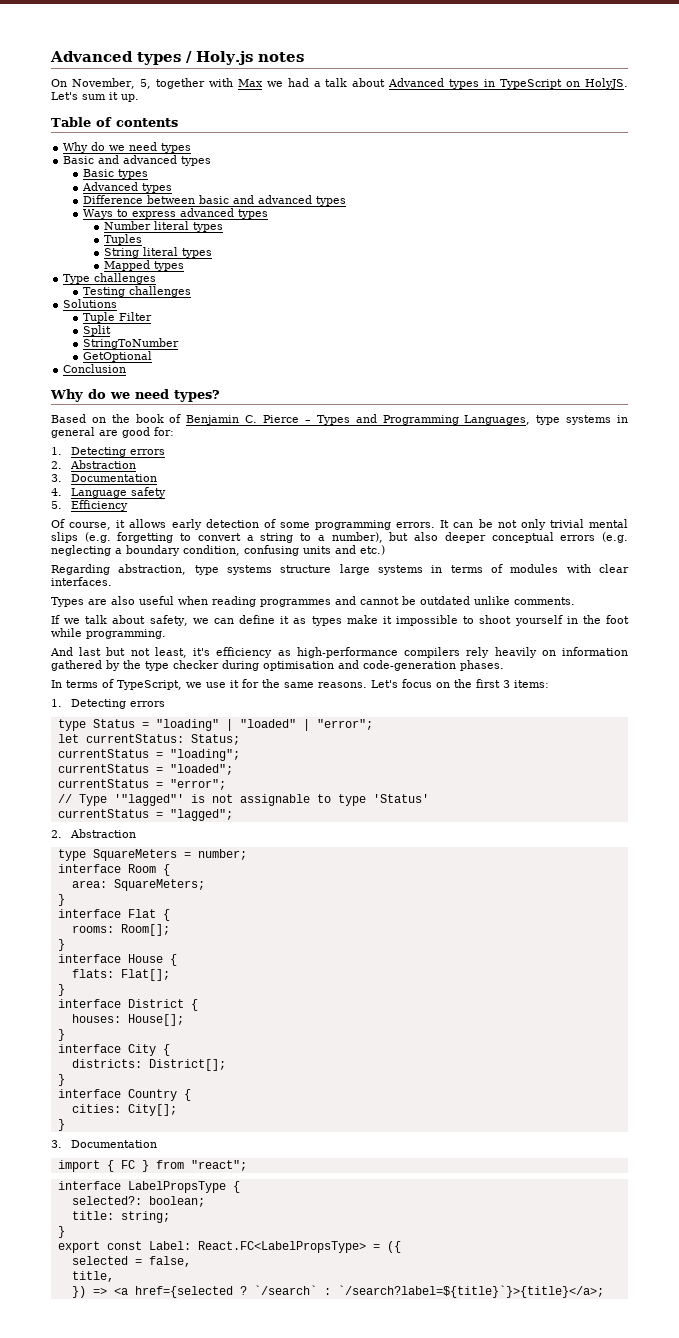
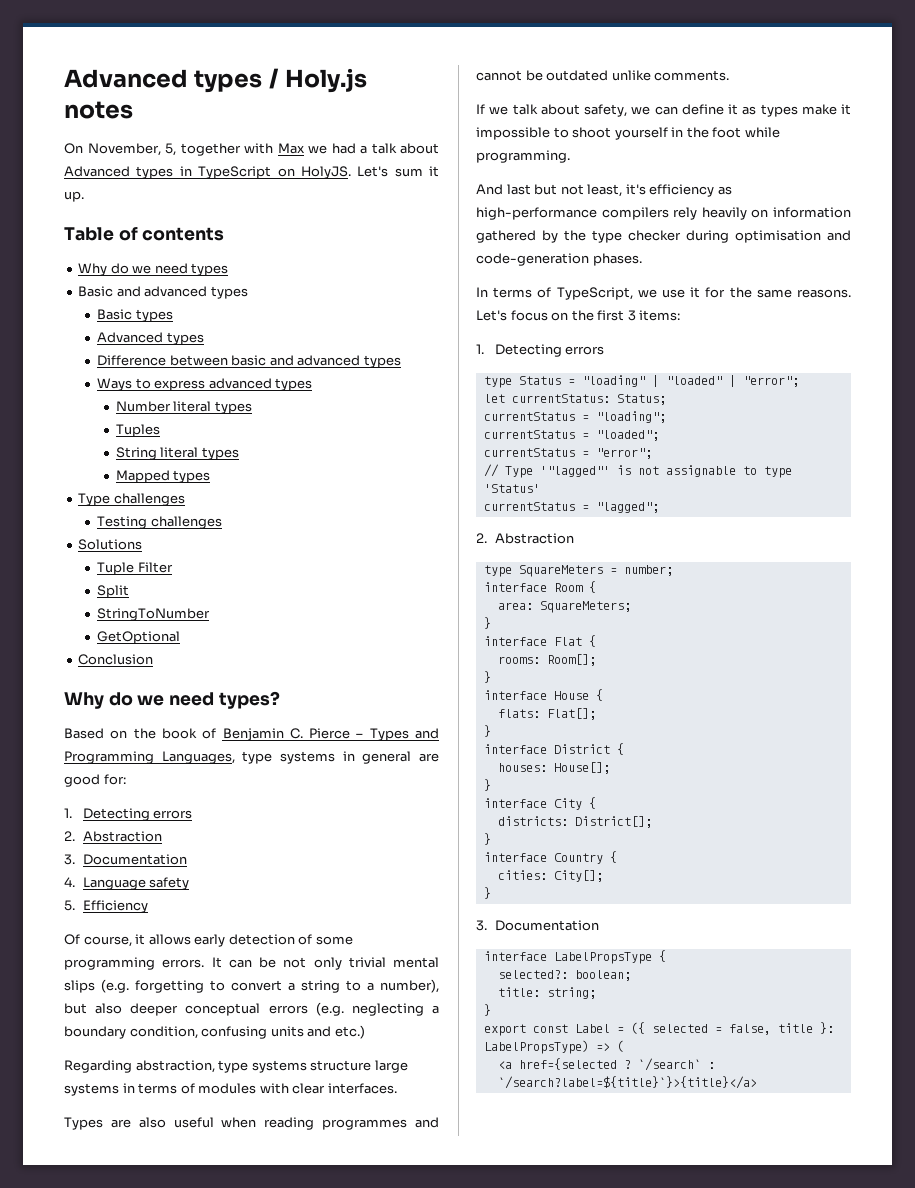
[57,1160,247,1172] // import { FC } from "react"; -> (599, 925) none
[148,1241,366,1253] Label: React.FC<LabelPropsType> -> [574,1024,610,1033] Label
(401, 1247) // -> (645, 1028) none
[71,1271,114,1282] [71,1286,107,1298] // title, // }) => -> [777,1022,834,1034] [483,1040,624,1054] title }: LabelPropsType) => ( //
[337,1285,604,1298] `/search?label=${title}`}>{title}</a>; -> [497,1076,757,1089] `/search?label=${title}`}>{title}</a>

